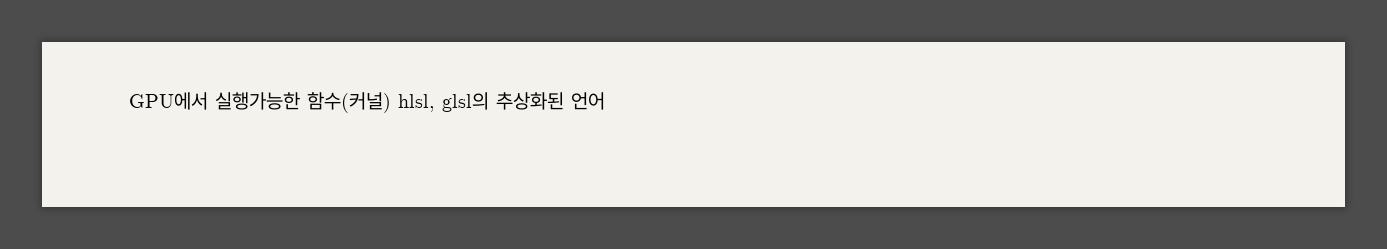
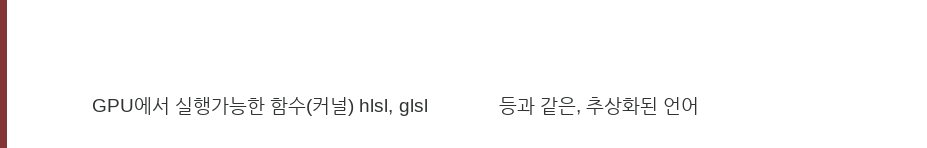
[442,92,489,112] glsl의 -> [398,97,582,116] glsl 등과 같은,

